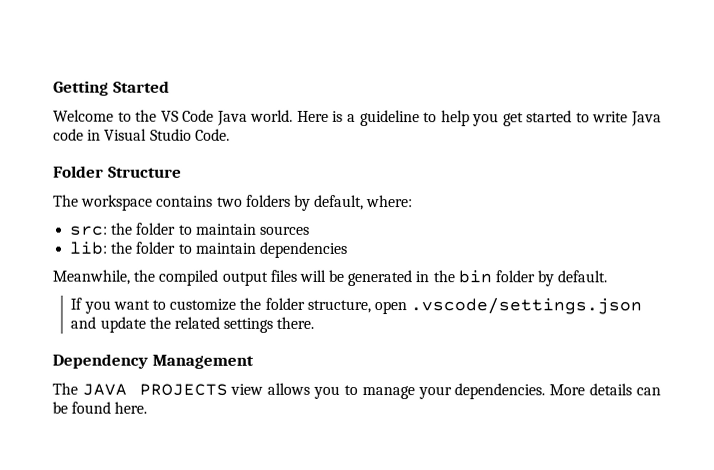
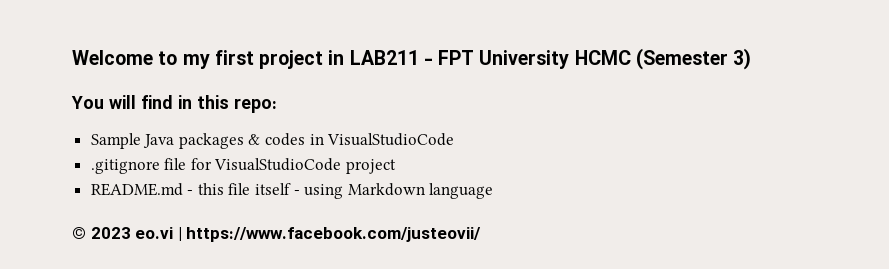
[53,80,170,96] [53,109,662,127] [53,128,230,141] [53,165,182,178] [53,194,414,211] [69,222,310,236] [69,241,347,258] [52,269,608,287] [70,297,643,315] [70,316,315,333] [52,353,254,369] [52,382,661,400] [52,401,148,414] Getting Started // Welcome to the VS Code Java world. Here is a guideline to help you get started to write Java code in Visual Studio Code. // Folder Structure // The workspace contains two folders by default, where: // src: the folder to maintain sources // lib: the folder to maintain dependencies // Meanwhile, the compiled output files will be generated in the bin folder by default. // If you want to customize the folder structure, open .vscode/settings.json and update the related settings there. // Dependency Management // The JAVA PROJECTS view allows you to manage your dependencies. More details can be found here. -> [72,48,752,70] [71,95,277,113] [90,133,455,149] [90,158,397,174] [90,183,494,199] [72,227,482,242] Welcome to my first project in LAB211 - FPT University HCMC (Semester 3) // You will find in this repo: // Sample Java packages & codes in VisualStudioCode // .gitignore file for VisualStudioCode project // README.md - this file itself - using Markdown language // © 2023 eo.vi | https://www.facebook.com/justeovii/

